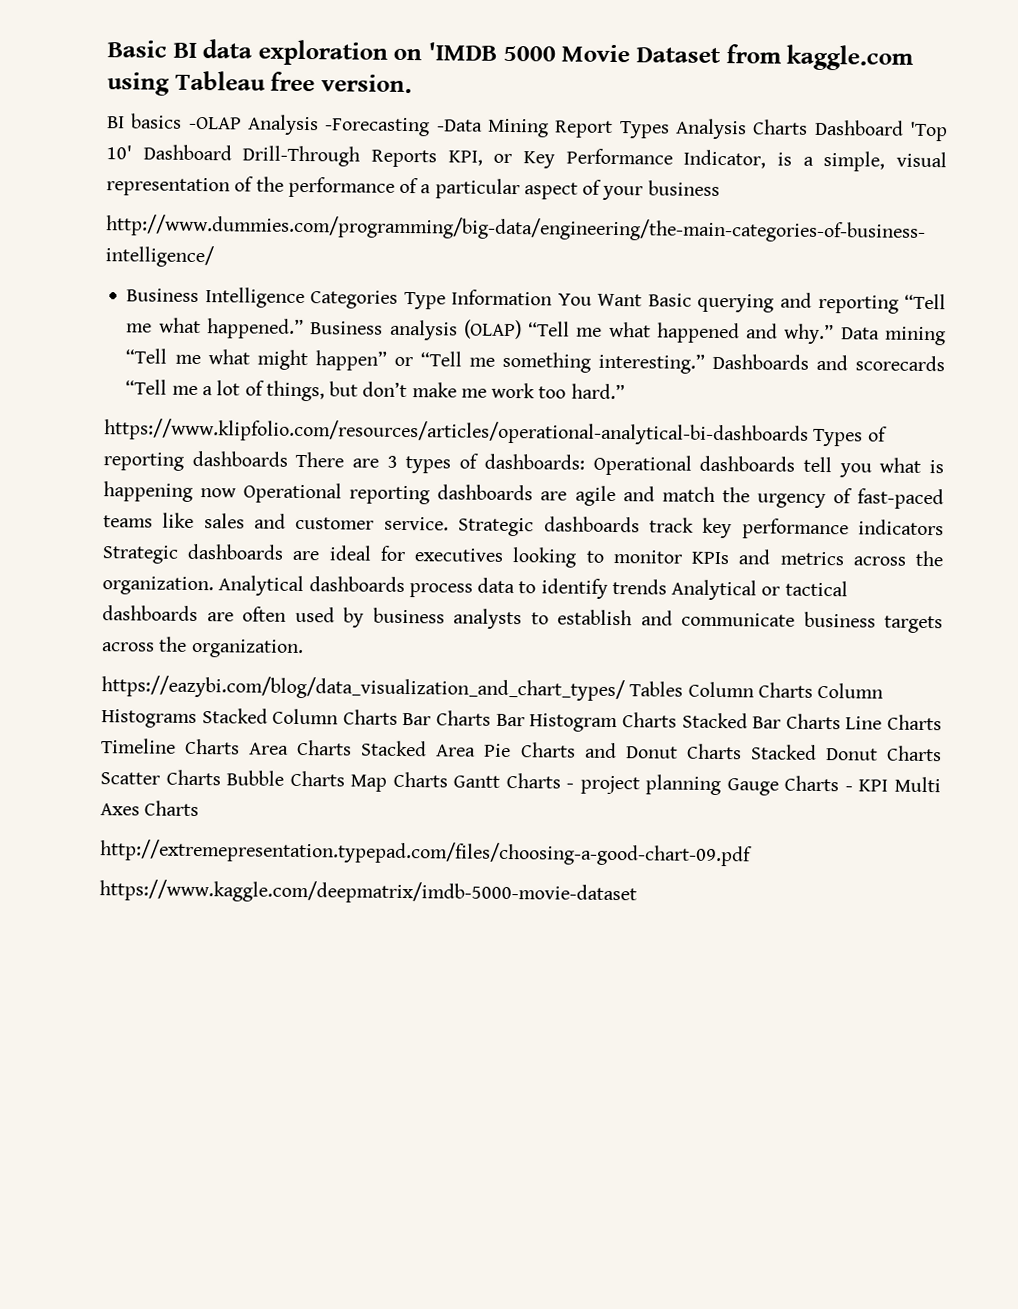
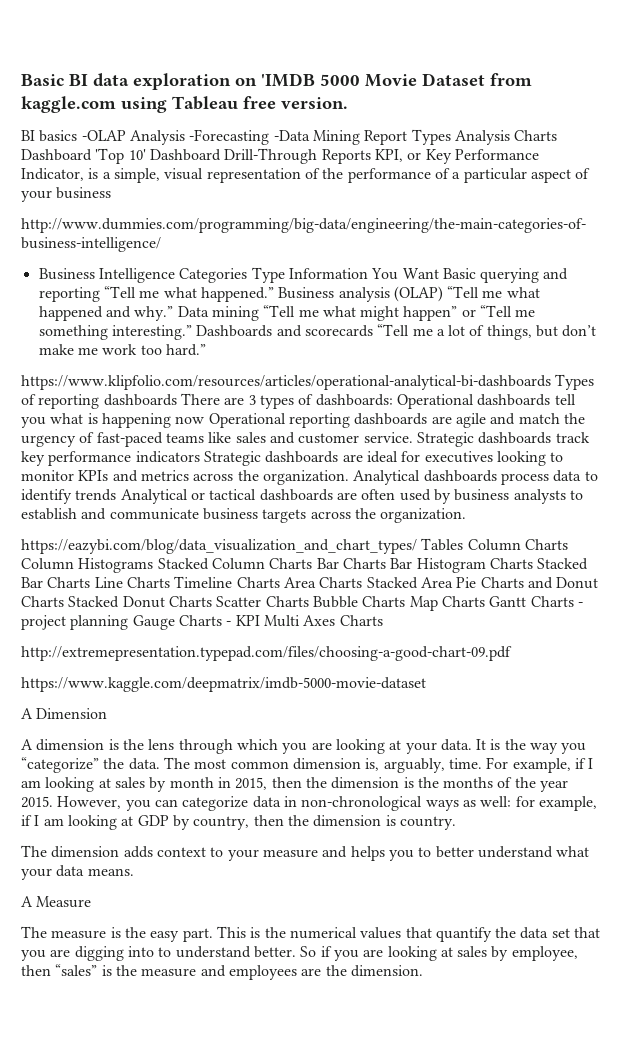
(637, 892) none -> [21,708,108,719] [21,739,587,754] [21,757,594,773] [21,777,569,792] [21,796,597,811] [21,815,456,830] [21,845,590,861] [21,865,134,880] [21,896,92,908] [21,926,601,942] [21,946,578,961] [21,964,423,980] // A Dimension // A dimension is the lens through which you are looking at your data. It is the way you “categorize” the data. The most common dimension is, arguably, time. For example, if I am looking at sales by month in 2015, then the dimension is the months of the year 2015. However, you can categorize data in non-chronological ways as well: for example, if I am looking at GDP by country, then the dimension is country. // The dimension adds context to your measure and helps you to better understand what your data means. // A Measure // The measure is the easy part. This is the numerical values that quantify the data set that you are digging into to understand better. So if you are looking at sales by employee, then “sales” is the measure and employees are the dimension.

